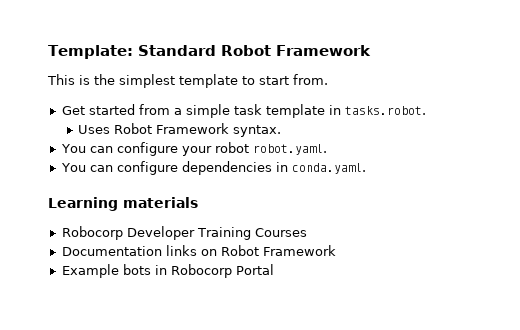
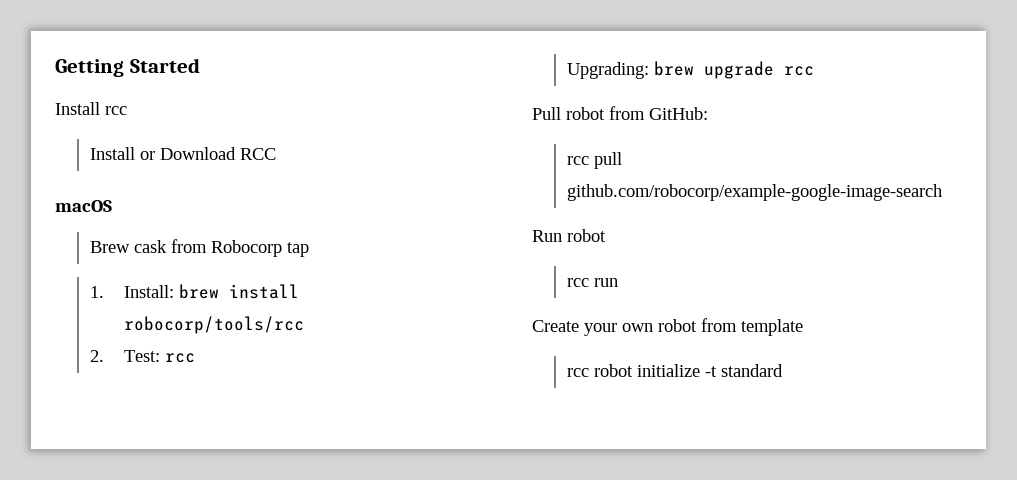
[48,45,371,59] [47,74,328,88] [61,104,426,118] [77,123,281,137] [60,142,327,156] [60,161,366,175] [48,197,198,211] [61,226,307,240] [61,245,336,256] [61,264,274,278] Template: Standard Robot Framework // This is the simplest template to start from. // Get started from a simple task template in tasks.robot. // Uses Robot Framework syntax. // You can configure your robot robot.yaml. // You can configure dependencies in conda.yaml. // Learning materials // Robocorp Developer Training Courses // Documentation links on Robot Framework // Example bots in Robocorp Portal -> [55,58,200,77] [55,102,127,115] [89,147,276,160] [55,200,112,212] [89,239,309,257] [89,284,300,299] [124,316,305,334] [89,350,196,363] [566,61,814,79] [532,106,708,120] [566,152,622,169] [566,184,942,201] [532,229,606,242] [566,278,618,287] [532,318,803,336] [566,364,783,377] Getting Started // Install rcc // Install or Download RCC // macOS // Brew cask from Robocorp tap // 1. Install: brew install robocorp/tools/rcc // 2. Test: rcc // Upgrading: brew upgrade rcc // Pull robot from GitHub: // rcc pull github.com/robocorp/example-google-image-search // Run robot // rcc run // Create your own robot from template // rcc robot initialize -t standard

